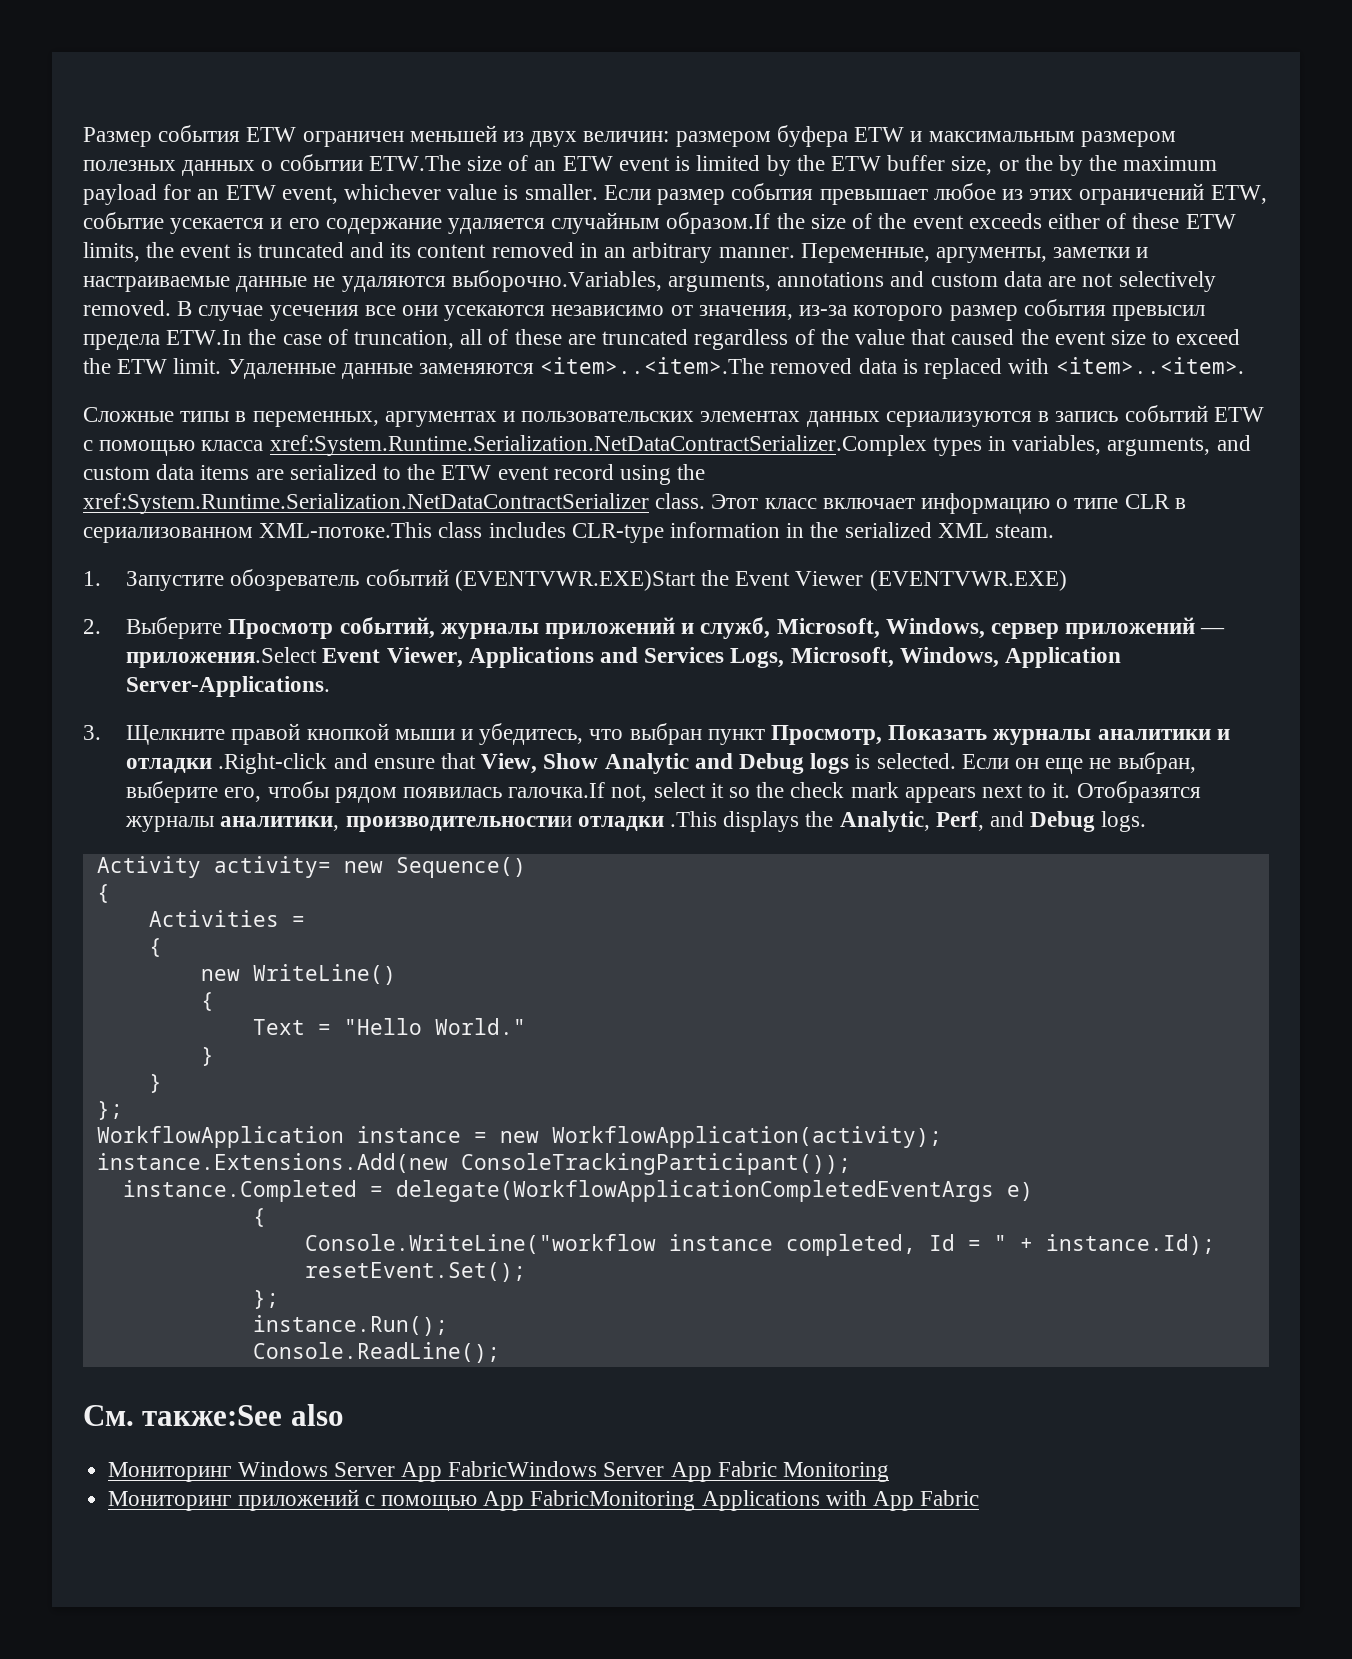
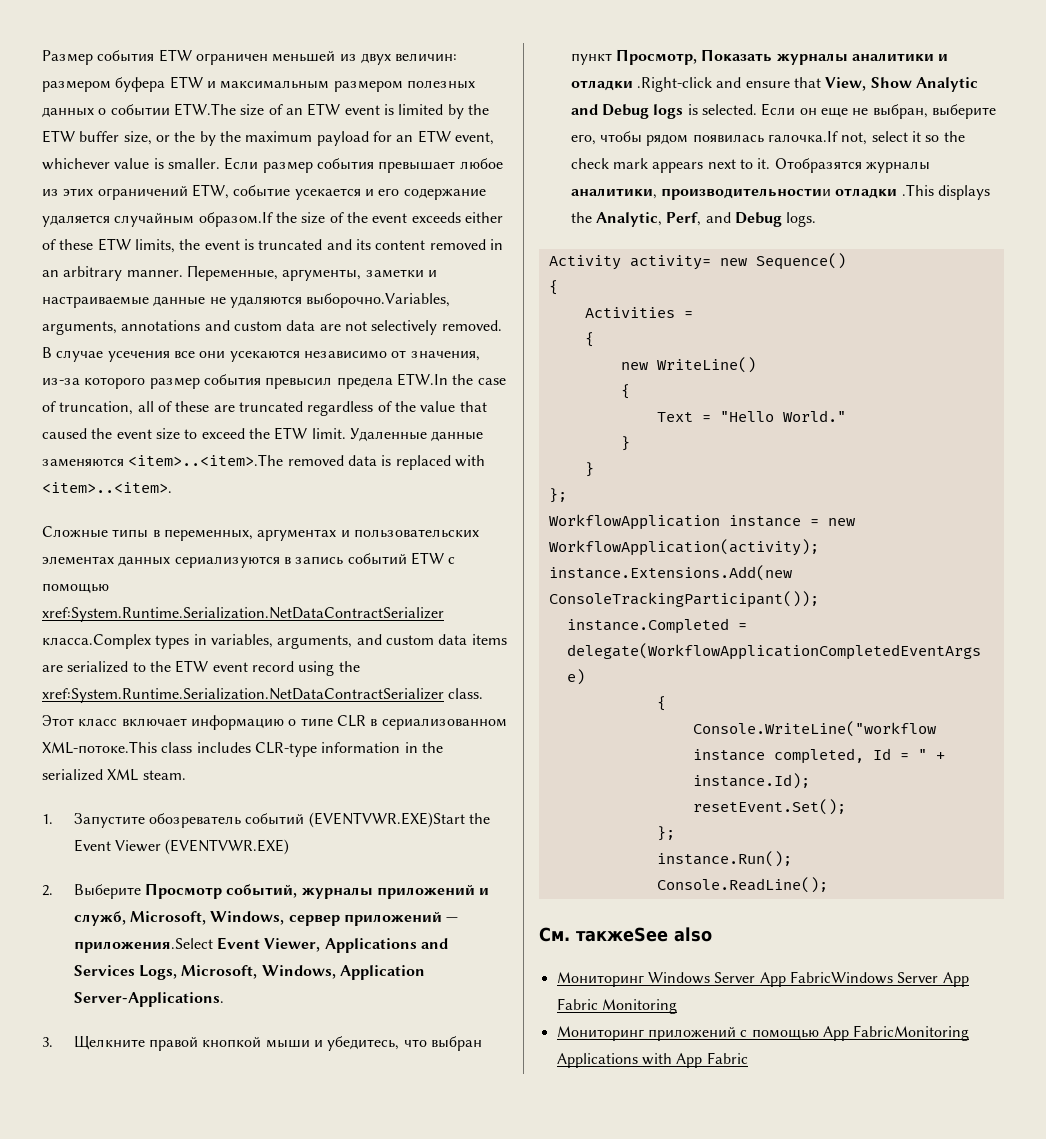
[201,435,927,456] класса xref:System.Runtime.Serialization.NetDataContractSerializer.Complex -> [42,607,444,622] [42,634,151,649] xref:System.Runtime.Serialization.NetDataContractSerializer класса.Complex
[142,1405,283,1426] также:See -> [576,927,668,942] такжеSee

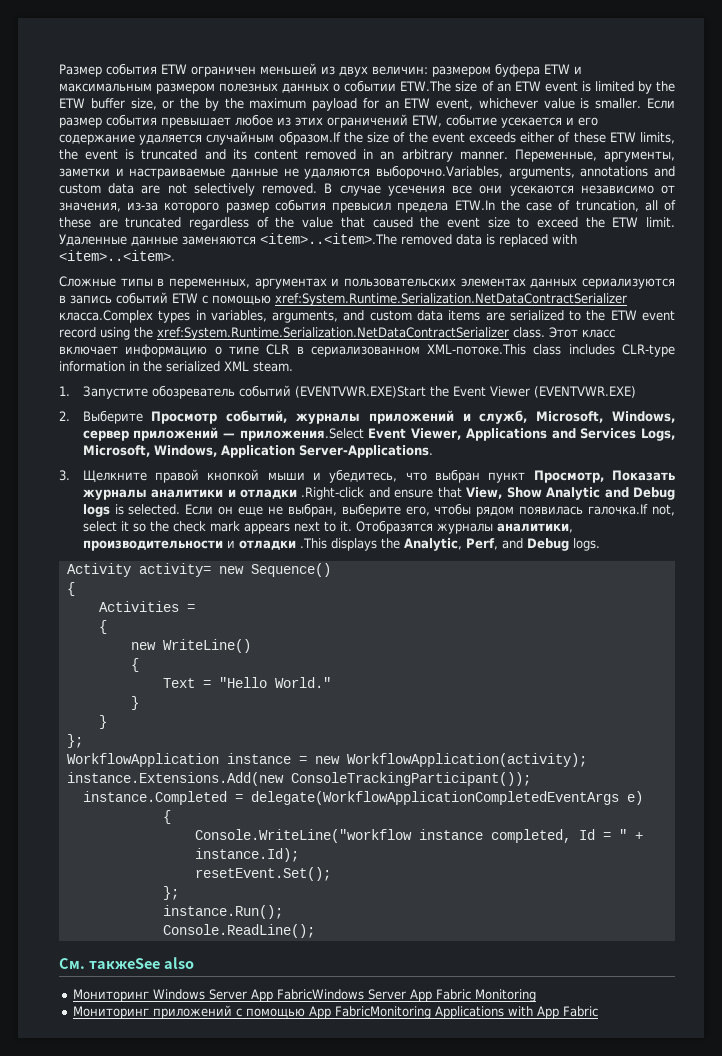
[660,188,831,200] производительностии -> [82,540,235,551] производительности и

